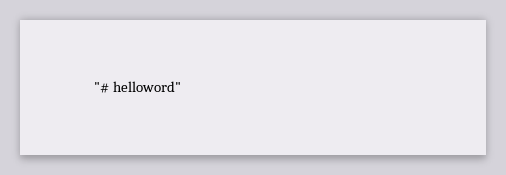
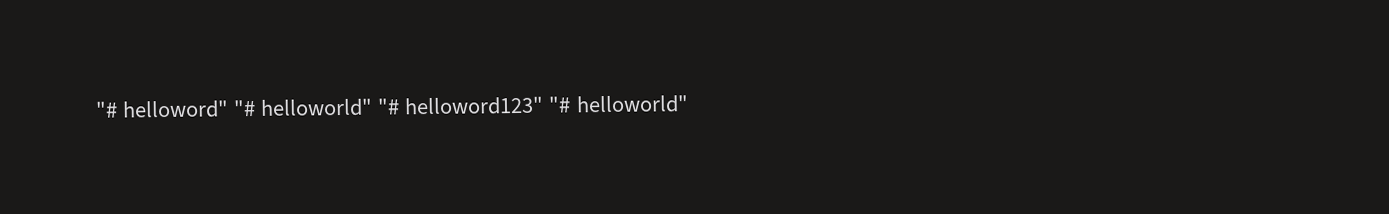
(181, 86) none -> [233,95,689,117] "# helloworld" "# helloword123" "# helloworld"

